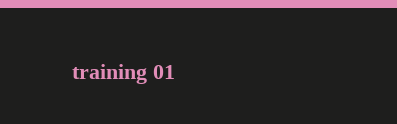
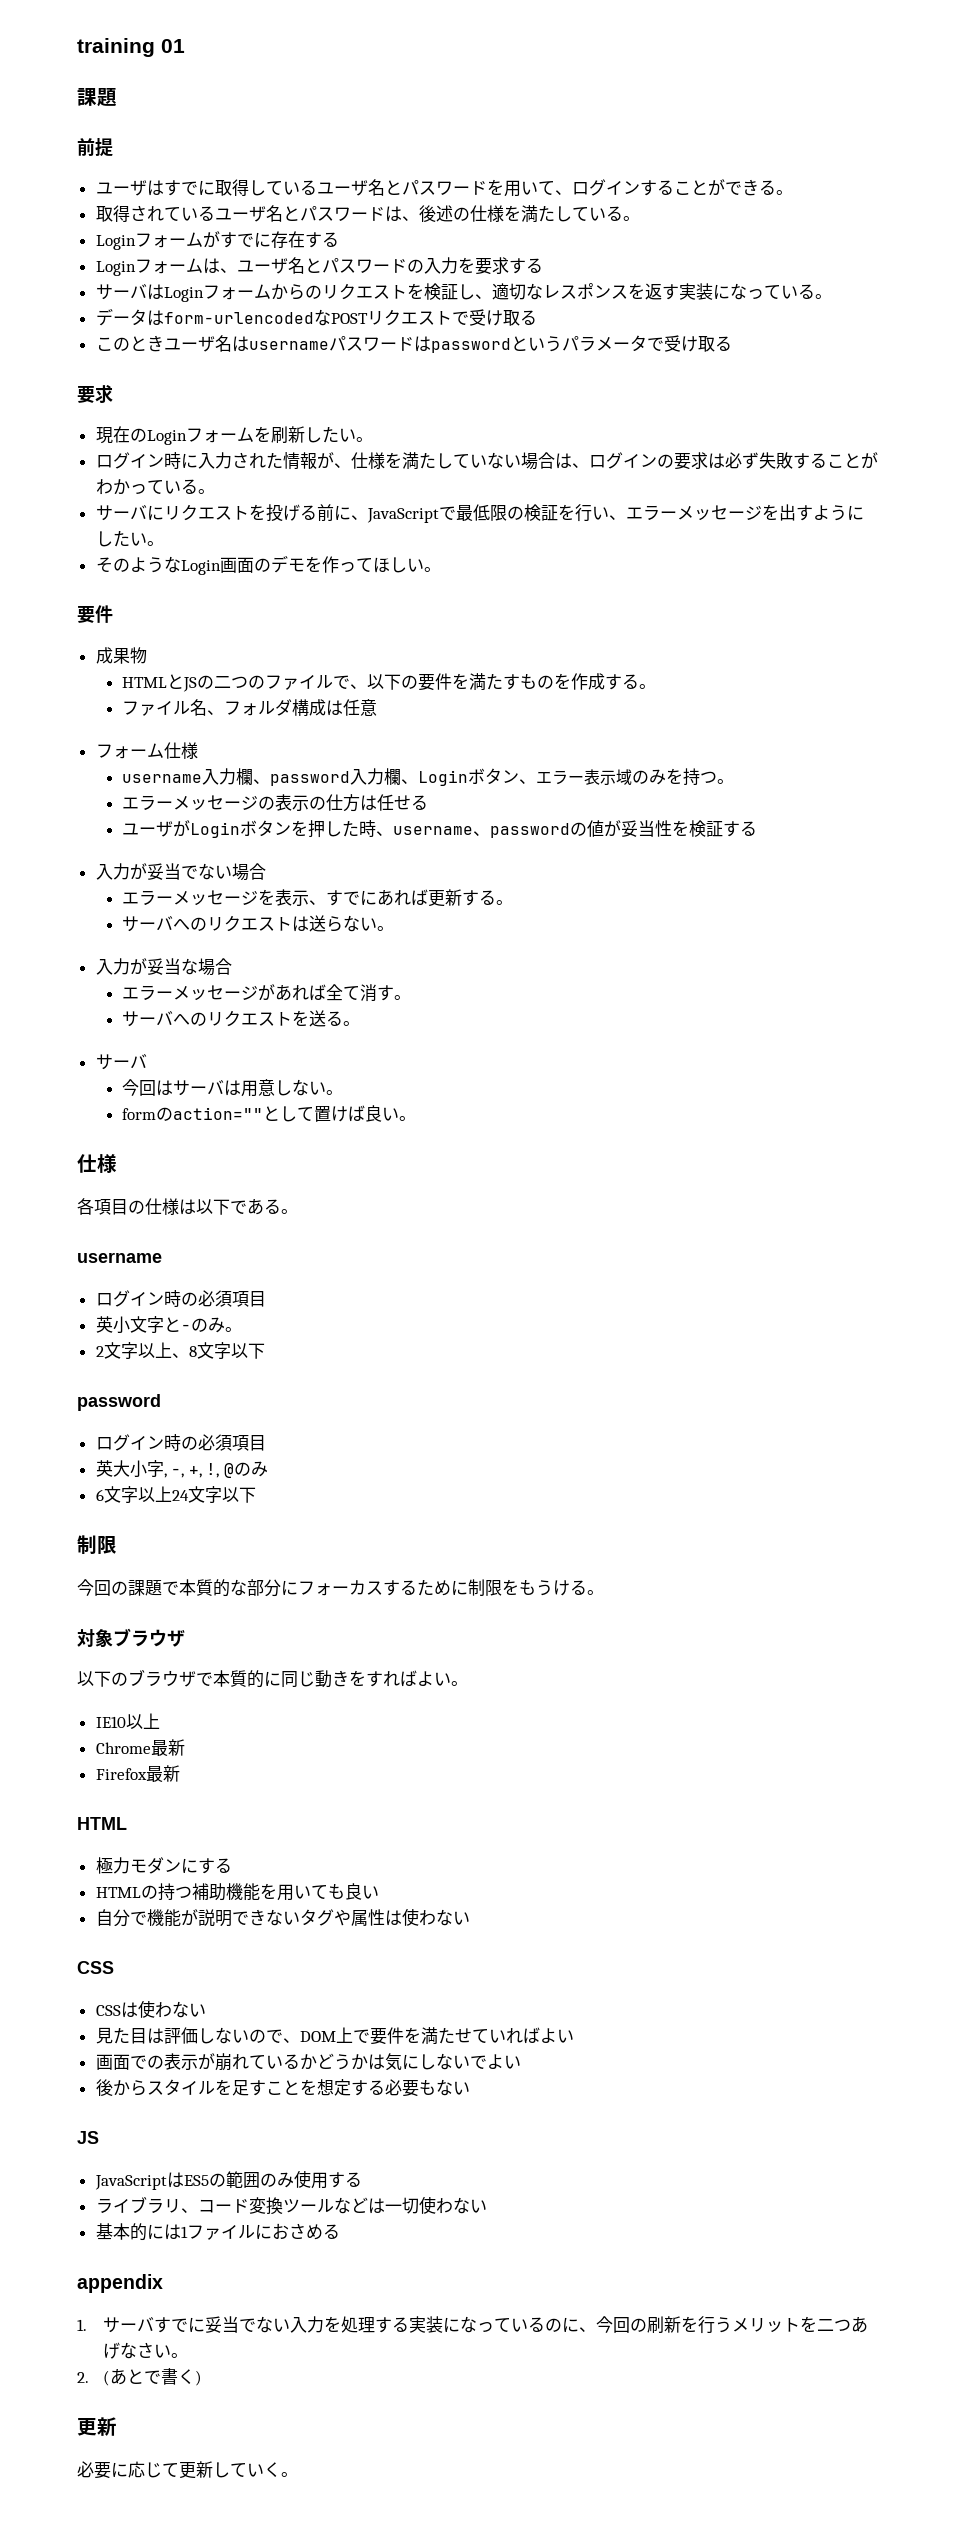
(175, 72) none -> [77,88,117,107] [77,137,113,157] [95,179,793,197] [95,205,640,223] [95,231,339,250] [95,257,543,276] [95,283,832,302] [95,308,537,326] [95,335,732,353] [77,384,113,404] [95,426,373,445] [95,452,878,470] [95,479,215,495] [95,504,864,523] [95,530,164,547] [95,555,441,575] [77,605,113,623] [95,647,147,664] [121,673,656,692] [121,699,377,716] [95,742,198,759] [121,768,734,786] [121,794,428,812] [121,820,757,838] [95,863,266,881] [121,889,513,907] [121,915,394,932] [95,958,232,976] [121,984,411,1002] [121,1010,360,1027] [95,1054,147,1070] [121,1079,343,1097] [121,1105,416,1122] [77,1154,117,1173] [77,1198,298,1215] [77,1252,162,1263] [95,1290,266,1307] [95,1316,242,1334] [95,1342,265,1359] [77,1394,161,1411] [95,1434,266,1451] [95,1460,269,1478] [95,1486,256,1503] [77,1535,117,1554] [77,1579,604,1597] [77,1628,185,1647] [77,1669,468,1688] [95,1713,160,1729] [95,1739,185,1756] [95,1765,180,1782] [77,1817,127,1830] [95,1857,232,1874] [95,1883,379,1901] [95,1908,470,1927] [77,1961,114,1974] [95,2000,206,2018] [95,2027,574,2045] [95,2053,521,2071] [95,2079,470,2097] [77,2131,99,2144] [94,2170,362,2190] [95,2196,487,2215] [95,2223,340,2241] [77,2274,163,2293] [77,2316,869,2334] [103,2342,189,2359] [77,2368,203,2386] [77,2417,117,2436] [77,2461,298,2479] // 課題 // 前提 // ユーザはすでに取得しているユーザ名とパスワードを用いて、ログインすることができる。 // 取得されているユーザ名とパスワードは、後述の仕様を満たしている。 // Loginフォームがすでに存在する // Loginフォームは、ユーザ名とパスワードの入力を要求する // サーバはLoginフォームからのリクエストを検証し、適切なレスポンスを返す実装になっている。 // データはform-urlencodedなPOSTリクエストで受け取る // このときユーザ名はusernameパスワードはpasswordというパラメータで受け取る // 要求 // 現在のLoginフォームを刷新したい。 // ログイン時に入力された情報が、仕様を満たしていない場合は、ログインの要求は必ず失敗することがわかっている。 // サーバにリクエストを投げる前に、JavaScriptで最低限の検証を行い、エラーメッセージを出すようにしたい。 // そのようなLogin画面のデモを作ってほしい。 // 要件 // 成果物 // HTMLとJSの二つのファイルで、以下の要件を満たすものを作成する。 // ファイル名、フォルダ構成は任意 // フォーム仕様 // username入力欄、password入力欄、Loginボタン、エラー表示域のみを持つ。 // エラーメッセージの表示の仕方は任せる // ユーザがLoginボタンを押した時、username、passwordの値が妥当性を検証する // 入力が妥当でない場合 // エラーメッセージを表示、すでにあれば更新する。 // サーバへのリクエストは送らない。 // 入力が妥当な場合 // エラーメッセージがあれば全て消す。 // サーバへのリクエストを送る。 // サーバ // 今回はサーバは用意しない。 // formのaction=""として置けば良い。 // 仕様 // 各項目の仕様は以下である。 // username // ログイン時の必須項目 // 英小文字と-のみ。 // 2文字以上、8文字以下 // password // ログイン時の必須項目 // 英大小字, -, +, !, @のみ // 6文字以上24文字以下 // 制限 // 今回の課題で本質的な部分にフォーカスするために制限をもうける。 // 対象ブラウザ // 以下のブラウザで本質的に同じ動きをすればよい。 // IE10以上 // Chrome最新 // Firefox最新 // HTML // 極力モダンにする // HTMLの持つ補助機能を用いても良い // 自分で機能が説明できないタグや属性は使わない // CSS // CSSは使わない // 見た目は評価しないので、DOM上で要件を満たせていればよい // 画面での表示が崩れているかどうかは気にしないでよい // 後からスタイルを足すことを想定する必要もない // JS // JavaScriptはES5の範囲のみ使用する // ライブラリ、コード変換ツールなどは一切使わない // 基本的には1ファイルにおさめる // appendix // 1.サーバすでに妥当でない入力を処理する実装になっているのに、今回の刷新を行うメリットを二つあげなさい。 // 2. (あとで書く) // 更新 // 必要に応じて更新していく。

